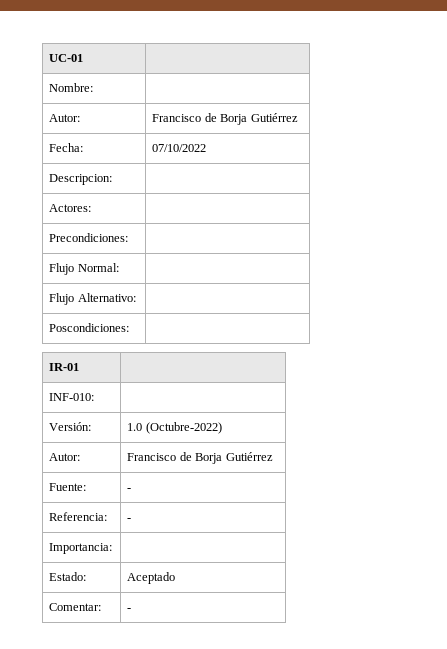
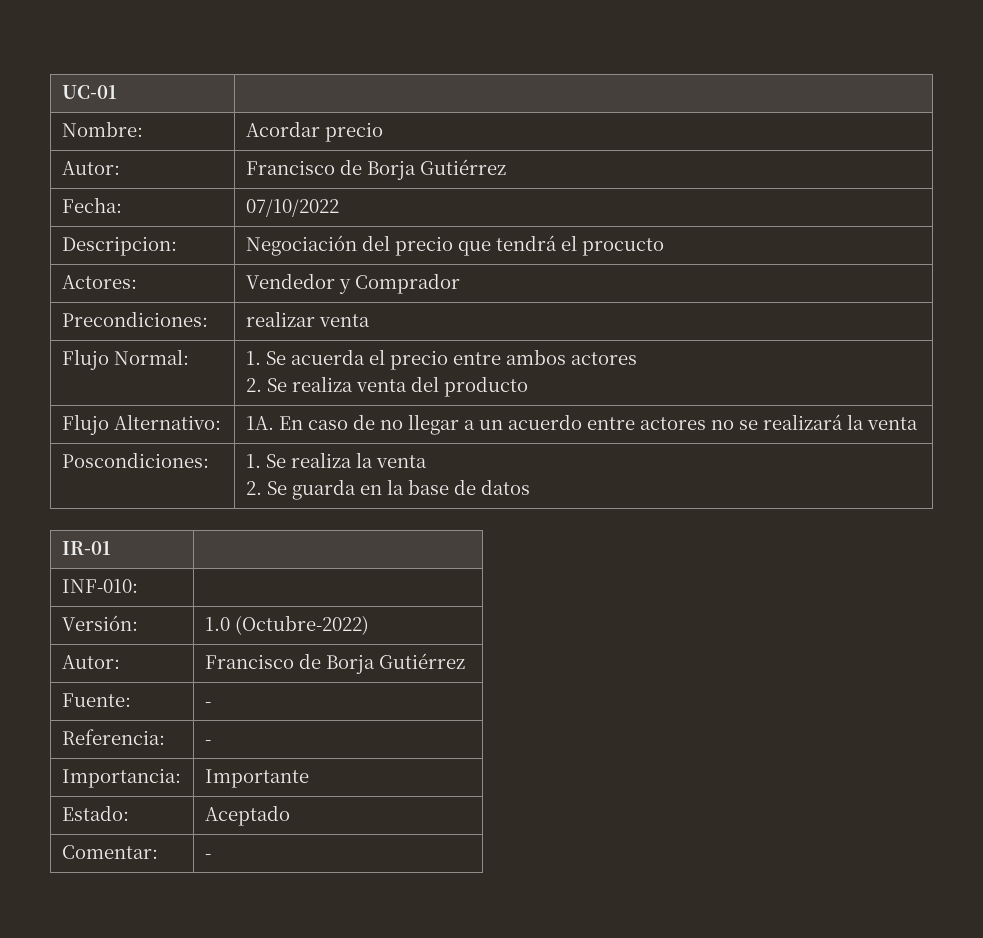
(94, 87) none -> [245,121,383,142] Acordar precio
[49,204,92,212] // Actores: | -> [245,235,664,256] [61,275,137,289] [245,273,460,294] Negociación del precio que tendrá el procucto // Actores: | Vendedor y Comprador
(129, 237) none -> [245,311,370,327] realizar venta
[49,293,136,305] [49,323,130,332] // Flujo Alternativo: | // Poscondiciones: | -> [245,349,637,370] [245,376,528,397] [61,414,221,435] [245,414,918,435] [61,452,209,468] [245,452,427,468] [245,479,530,500] 1. Se acuerda el precio entre ambos actores // 2. Se realiza venta del producto // Flujo Alternativo: | 1A. En caso de no llegar a un acuerdo entre actores no se realizará la venta // Poscondiciones: | 1. Se realiza la venta // 2. Se guarda en la base de datos
(113, 548) none -> [204,769,309,788] Importante

